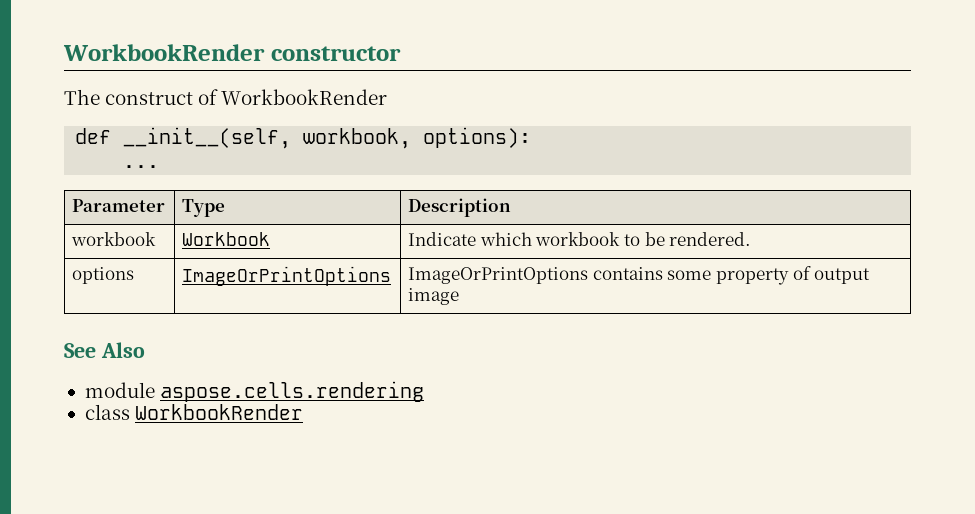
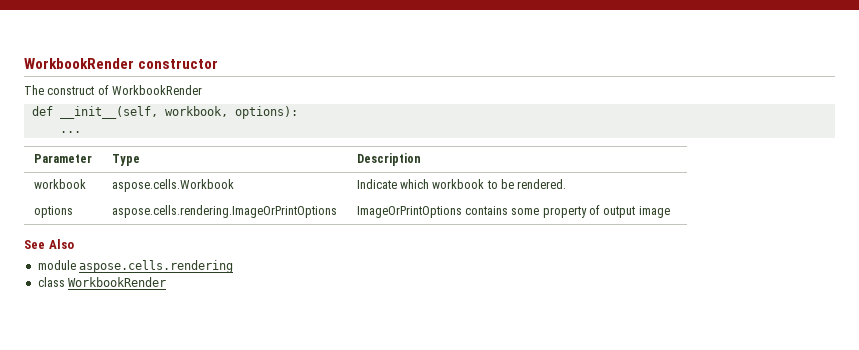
[182,232,271,246] Workbook -> [111,179,234,192] aspose.cells.Workbook
[182,266,392,286] ImageOrPrintOptions -> [111,205,337,218] aspose.cells.rendering.ImageOrPrintOptions

